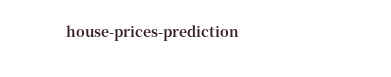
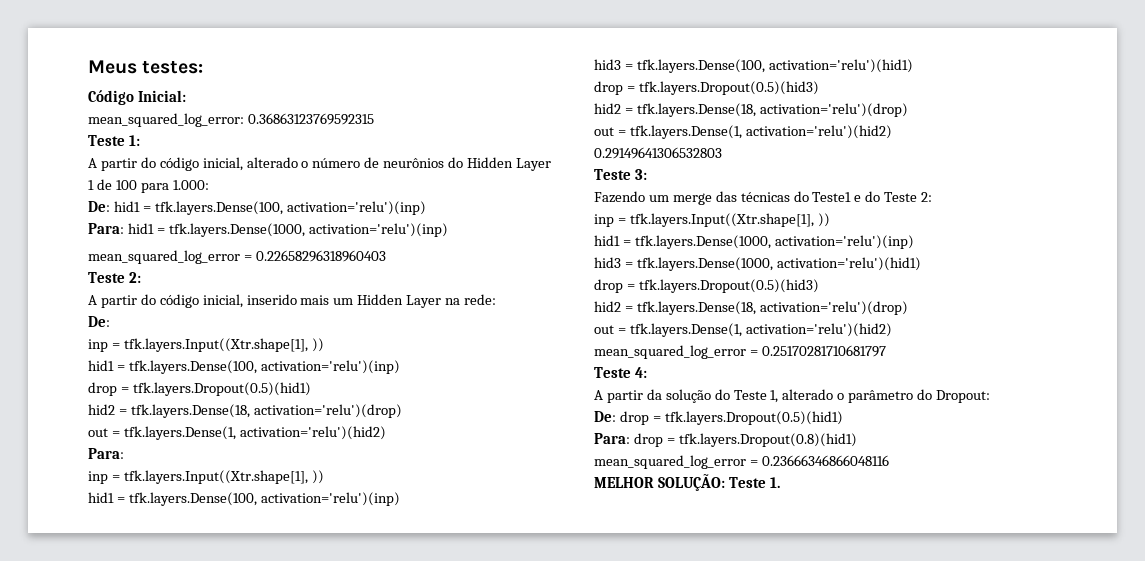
[66,25,239,41] house-prices-prediction -> [88,60,204,74] [88,90,186,105] [88,113,374,127] [88,135,140,146] [88,157,551,171] [88,179,209,193] [88,201,426,215] [88,223,448,237] [88,250,386,264] [88,272,141,283] [88,294,497,308] [88,316,110,327] [88,338,324,352] [88,360,400,374] [88,382,311,396] [88,404,402,418] [88,426,386,440] [88,448,124,459] [88,470,324,484] [88,492,400,506] [594,59,913,73] [594,81,819,95] [594,103,908,117] [594,125,892,139] [594,147,722,159] [594,169,647,180] [594,191,933,205] [594,213,830,227] [594,235,914,249] [594,257,921,271] [594,279,819,293] [594,301,908,315] [594,323,892,337] [594,345,886,359] [594,367,647,378] [594,389,991,403] [594,411,843,425] [594,433,857,447] [594,455,889,469] [594,474,780,491] Meus testes: // Código Inicial: // mean_squared_log_error: 0.36863123769592315 // Teste 1: // A partir do código inicial, alterado o número de neurônios do Hidden Layer 1 de 100 para 1.000: // De: hid1 = tfk.layers.Dense(100, activation='relu')(inp) // Para: hid1 = tfk.layers.Dense(1000, activation='relu')(inp) // mean_squared_log_error = 0.22658296318960403 // Teste 2: // A partir do código inicial, inserido mais um Hidden Layer na rede: // De: // inp = tfk.layers.Input((Xtr.shape[1], )) // hid1 = tfk.layers.Dense(100, activation='relu')(inp) // drop = tfk.layers.Dropout(0.5)(hid1) // hid2 = tfk.layers.Dense(18, activation='relu')(drop) // out = tfk.layers.Dense(1, activation='relu')(hid2) // Para: // inp = tfk.layers.Input((Xtr.shape[1], )) // hid1 = tfk.layers.Dense(100, activation='relu')(inp) // hid3 = tfk.layers.Dense(100, activation='relu')(hid1) // drop = tfk.layers.Dropout(0.5)(hid3) // hid2 = tfk.layers.Dense(18, activation='relu')(drop) // out = tfk.layers.Dense(1, activation='relu')(hid2) // 0.29149641306532803 // Teste 3: // Fazendo um merge das técnicas do Teste1 e do Teste 2: // inp = tfk.layers.Input((Xtr.shape[1], )) // hid1 = tfk.layers.Dense(1000, activation='relu')(inp) // hid3 = tfk.layers.Dense(1000, activation='relu')(hid1) // drop = tfk.layers.Dropout(0.5)(hid3) // hid2 = tfk.layers.Dense(18, activation='relu')(drop) // out = tfk.layers.Dense(1, activation='relu')(hid2) // mean_squared_log_error = 0.25170281710681797 // Teste 4: // A partir da solução do Teste 1, alterado o parâmetro do Dropout: // De: drop = tfk.layers.Dropout(0.5)(hid1) // Para: drop = tfk.layers.Dropout(0.8)(hid1) // mean_squared_log_error = 0.23666346866048116 // MELHOR SOLUÇÃO: Teste 1.

